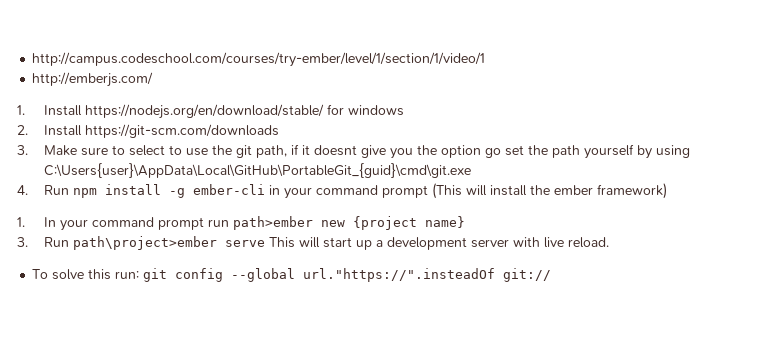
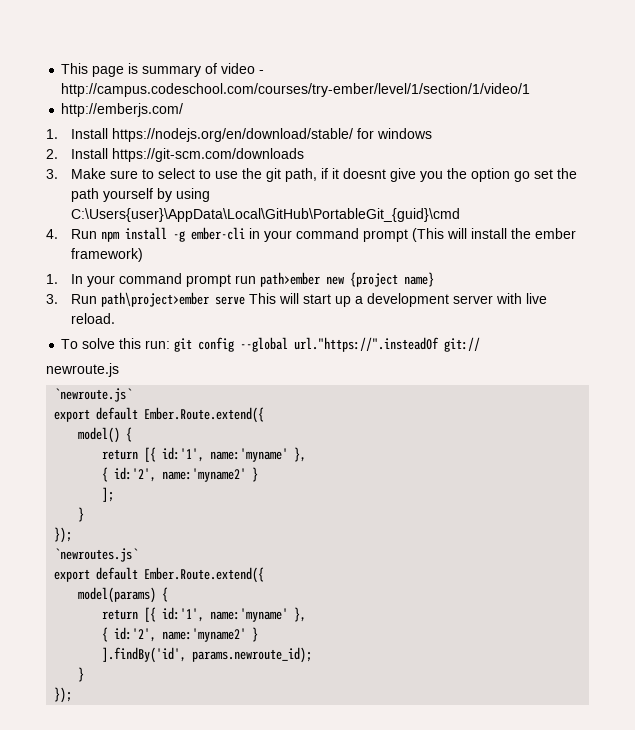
(32, 59) none -> [61,63,265,77] This page is summary of video -
[43,163,471,178] C:\Users{user}\AppData\Local\GitHub\PortableGit_{guid}\cmd\git.exe -> [70,208,460,222] C:\Users{user}\AppData\Local\GitHub\PortableGit_{guid}\cmd
(552, 275) none -> [46,363,119,377] [54,388,133,402] [54,407,265,423] [78,427,133,443] [102,447,307,462] [102,467,259,482] [102,487,115,502] [78,507,85,522] [54,527,73,543] [54,548,139,562] [54,567,265,583] [78,587,169,603] [102,607,307,622] [102,627,259,642] [102,647,313,663] [78,667,85,682] [54,687,73,703] // newroute.js // `newroute.js` // export default Ember.Route.extend({ // model() { // return [{ id:'1', name:'myname' }, // { id:'2', name:'myname2' } // ]; // } // }); // `newroutes.js` // export default Ember.Route.extend({ // model(params) { // return [{ id:'1', name:'myname' }, // { id:'2', name:'myname2' } // ].findBy('id', params.newroute_id); // } // });

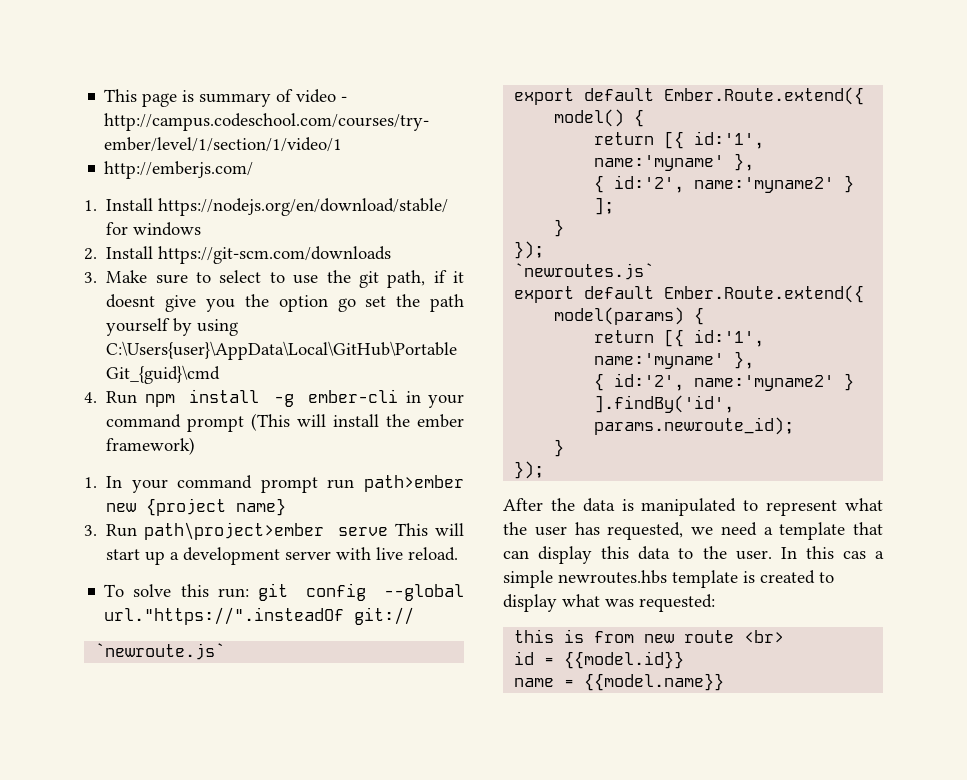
[46,363,119,377] // newroute.js -> (415, 616) none
(73, 695) none -> [503,498,883,516] [503,522,883,540] [503,546,884,564] [503,570,834,588] [503,594,715,612] [514,629,785,643] [514,651,685,669] [514,673,725,691] // After the data is manipulated to represent what the user has requested, we need a template that can display this data to the user. In this cas a simple newroutes.hbs template is created to display what was requested: // this is from new route <br> // id = {{model.id}} // name = {{model.name}}

